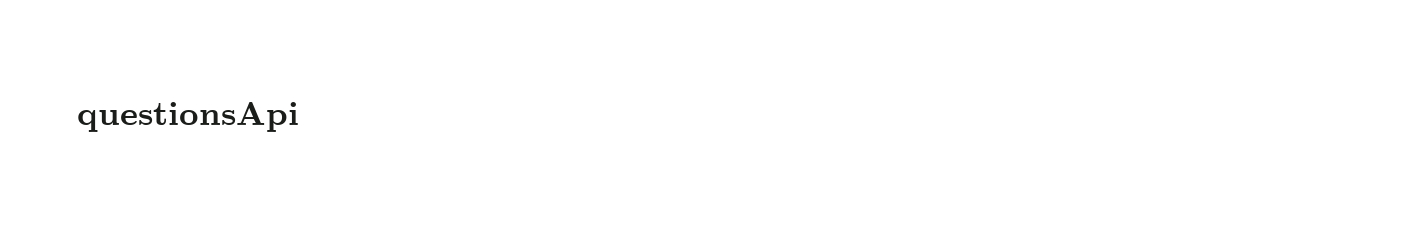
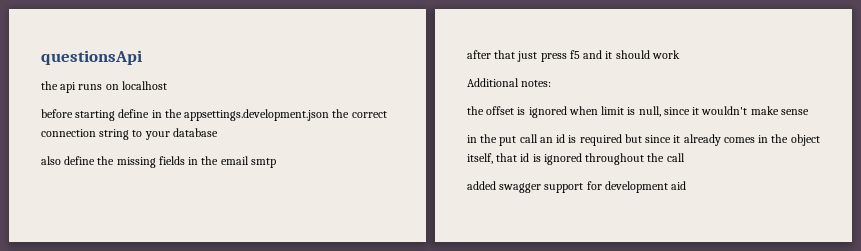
(299, 117) none -> [41,81,167,93] [41,109,387,121] [41,128,218,140] [41,156,276,168] [467,50,680,62] [467,78,552,87] [467,106,809,118] [467,134,820,146] [467,153,685,165] [467,181,687,193] // the api runs on localhost // before starting define in the appsettings.development.json the correct connection string to your database // also define the missing fields in the email smtp // after that just press f5 and it should work // Additional notes: // the offset is ignored when limit is null, since it wouldn't make sense // in the put call an id is required but since it already comes in the object itself, that id is ignored throughout the call // added swagger support for development aid

